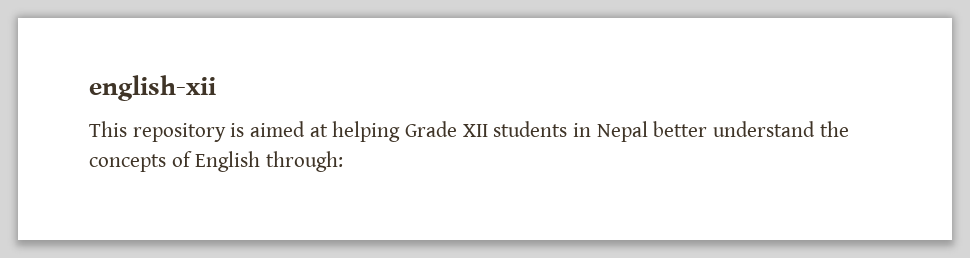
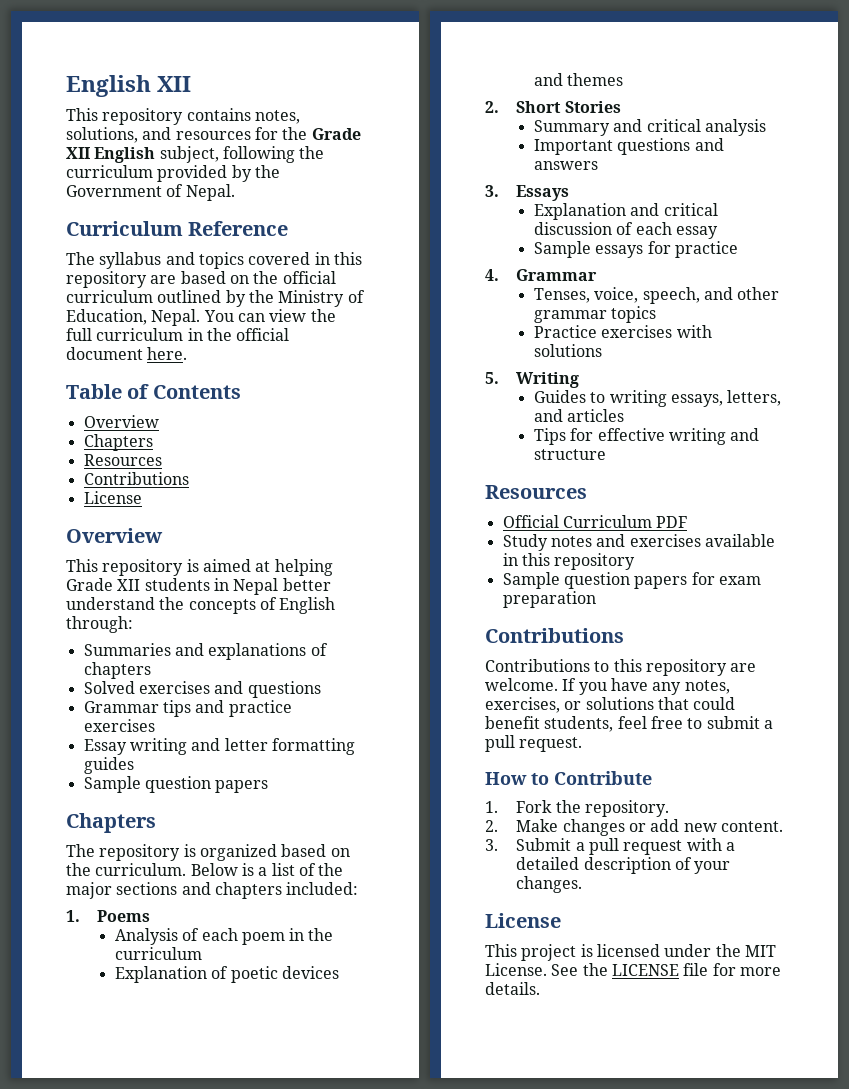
[89,75,216,101] english-xii -> [66,75,192,97] [66,108,300,125] [66,127,361,143] [66,146,325,163] [66,165,280,182] [66,184,235,201] [66,221,289,236] [66,252,362,269] [66,271,336,288] [66,290,365,307] [66,309,336,326] [66,328,290,341] [66,347,188,360] [66,384,241,399] [83,415,159,428] [83,434,153,451] [83,454,162,466] [83,472,189,485] [83,491,142,504] [66,528,163,543] English XII // This repository contains notes, solutions, and resources for the Grade XII English subject, following the curriculum provided by the Government of Nepal. // Curriculum Reference // The syllabus and topics covered in this repository are based on the official curriculum outlined by the Ministry of Education, Nepal. You can view the full curriculum in the official document here. // Table of Contents // Overview // Chapters // Resources // Contributions // License // Overview
(344, 161) none -> [83,643,328,660] [83,662,151,679] [83,681,321,698] [83,700,292,717] [83,719,155,732] [83,738,355,755] [83,757,134,774] [83,776,269,793] [66,813,156,833] [66,844,350,861] [66,863,344,876] [66,882,359,899] [66,910,151,922] [114,928,334,945] [114,947,202,960] [114,966,339,983] [533,73,624,86] [485,101,621,113] [533,119,766,136] [533,138,724,155] [533,161,598,170] [485,185,570,201] [533,203,718,220] [533,222,718,239] [533,241,738,258] [485,269,598,281] [533,287,780,304] [533,306,657,323] [533,325,712,338] [533,344,602,357] [485,372,580,388] [533,390,782,407] [533,409,625,422] [533,428,760,445] [533,449,606,460] [485,485,587,499] [502,515,688,528] [502,534,775,551] [502,553,636,570] [502,572,761,589] [502,591,596,608] [485,628,624,643] [485,659,757,676] [485,678,730,695] [485,697,736,713] [485,716,773,732] [485,735,583,752] [485,771,652,785] [485,800,669,817] [485,819,783,836] [485,838,735,855] [516,857,731,874] [516,876,583,893] [485,913,561,928] [485,944,776,961] [485,963,781,976] [485,982,540,995] // Summaries and explanations of chapters // Solved exercises and questions // Grammar tips and practice exercises // Essay writing and letter formatting guides // Sample question papers // Chapters // The repository is organized based on the curriculum. Below is a list of the major sections and chapters included: // 1. Poems // Analysis of each poem in the curriculum // Explanation of poetic devices and themes // 2. Short Stories // Summary and critical analysis // Important questions and answers // 3. Essays // Explanation and critical discussion of each essay // Sample essays for practice // 4. Grammar // Tenses, voice, speech, and other grammar topics // Practice exercises with solutions // 5. Writing // Guides to writing essays, letters, and articles // Tips for effective writing and structure // Resources // Official Curriculum PDF // Study notes and exercises available in this repository // Sample question papers for exam preparation // Contributions // Contributions to this repository are welcome. If you have any notes, exercises, or solutions that could benefit students, feel free to submit a pull request. // How to Contribute // 1. Fork the repository. // 2. Make changes or add new content. // 3. Submit a pull request with a detailed description of your changes. // License // This project is licensed under the MIT License. See the LICENSE file for more details.

